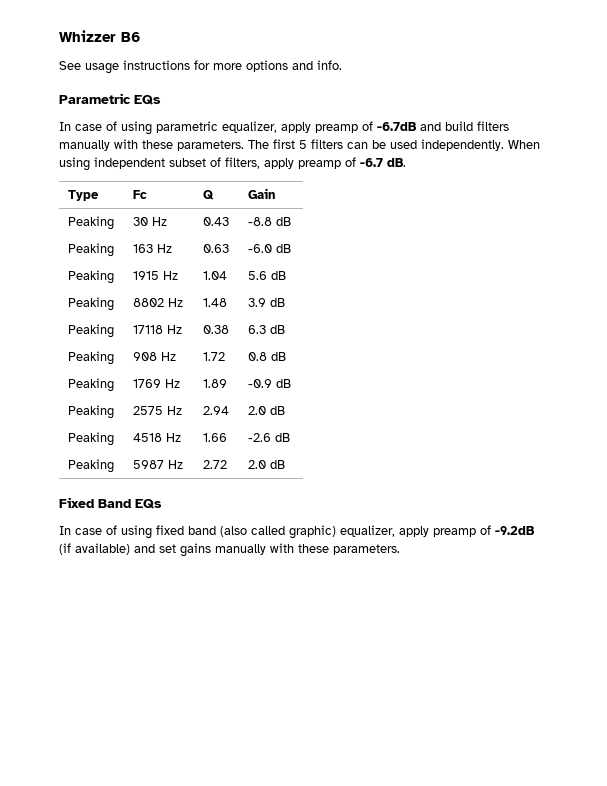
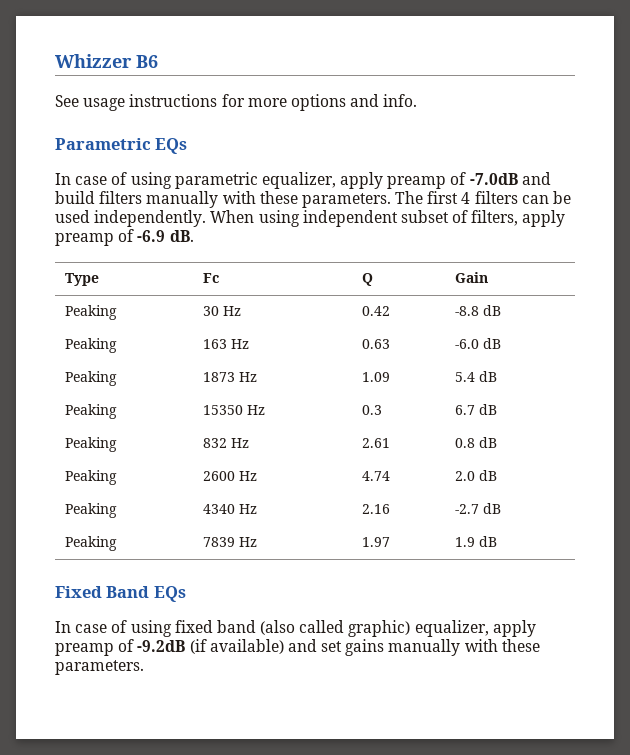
[377,122,417,131] -6.7dB -> [469,173,518,185] -7.0dB
[299,140,307,149] 5 -> [461,192,471,204] 4
[360,158,383,167] -6.7 -> [137,230,166,242] -6.9
[203,217,230,226] 0.43 -> [362,306,391,316] 0.42
[133,271,179,280] [203,271,228,280] [248,271,287,280] [68,297,115,311] [133,298,184,307] [203,298,228,307] [248,298,286,307] [68,324,115,338] [133,325,183,334] [203,325,230,334] [248,325,286,334] [68,351,115,365] [133,352,177,361] [203,352,226,361] 1915 Hz | 1.04 | 5.6 dB // Peaking | 8802 Hz | 1.48 | 3.9 dB // Peaking | 17118 Hz | 0.38 | 6.3 dB // Peaking | 908 Hz | 1.72 -> [203,372,258,382] [362,372,391,382] [455,371,498,382] [65,404,118,419] [203,405,266,415] [362,405,383,415] [455,404,498,415] [65,437,118,452] [203,438,250,448] [362,438,391,448] 1873 Hz | 1.09 | 5.4 dB // Peaking | 15350 Hz | 0.3 | 6.7 dB // Peaking | 832 Hz | 2.61
[133,379,181,388] [203,379,228,388] [248,379,292,388] [68,405,115,419] [133,406,183,415] [203,406,230,415] 1769 Hz | 1.89 | -0.9 dB // Peaking | 2575 Hz | 2.94 -> [203,471,258,481] [362,471,391,481] 2600 Hz | 4.74
[133,433,182,442] [203,433,228,442] [248,433,291,442] [68,459,115,473] [133,460,184,469] [203,460,228,469] [248,460,267,469] 4518 Hz | 1.66 | -2.6 dB // Peaking | 5987 Hz | 2.72 | 2.0 -> [203,504,258,514] [362,504,391,514] [455,503,502,514] [65,536,118,551] [203,537,258,547] [362,537,391,547] [455,537,476,547] 4340 Hz | 2.16 | -2.7 dB // Peaking | 7839 Hz | 1.97 | 1.9

